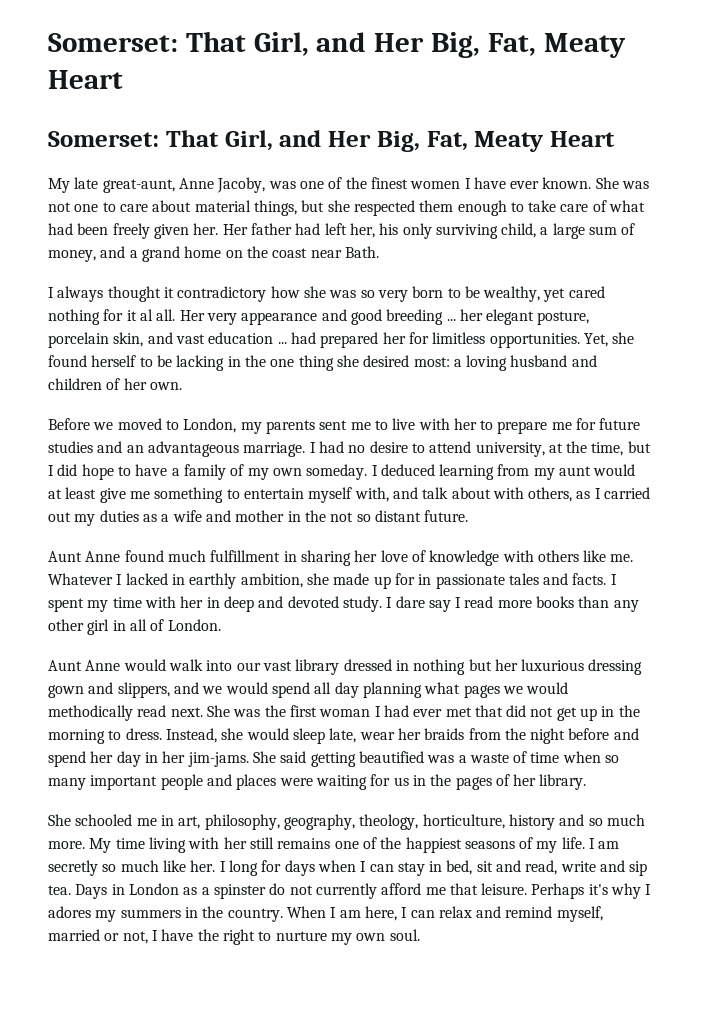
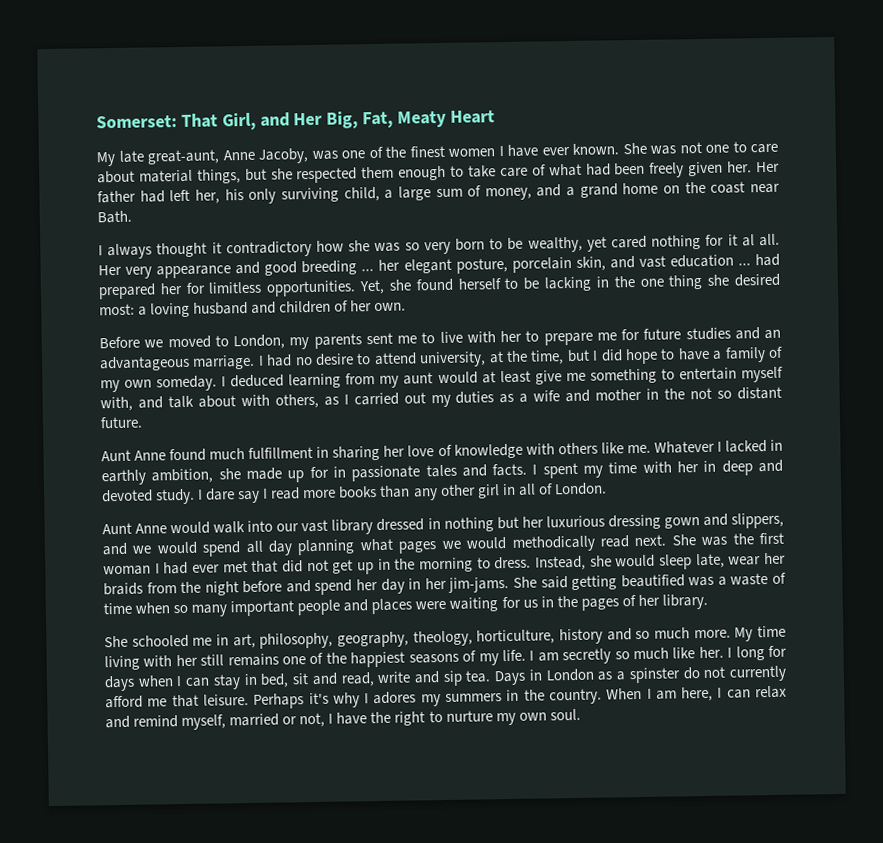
[48,31,626,58] [48,70,123,89] [48,130,615,152] Somerset: That Girl, and Her Big, Fat, Meaty Heart // Somerset: That Girl, and Her Big, Fat, Meaty Heart -> [96,110,495,131] Somerset: That Girl, and Her Big, Fat, Meaty Heart

